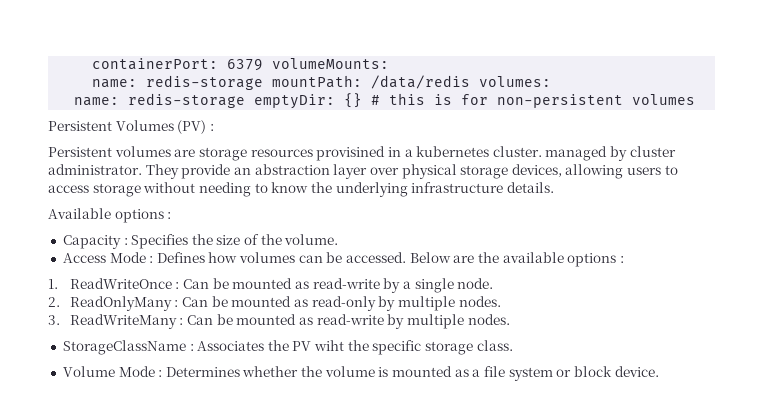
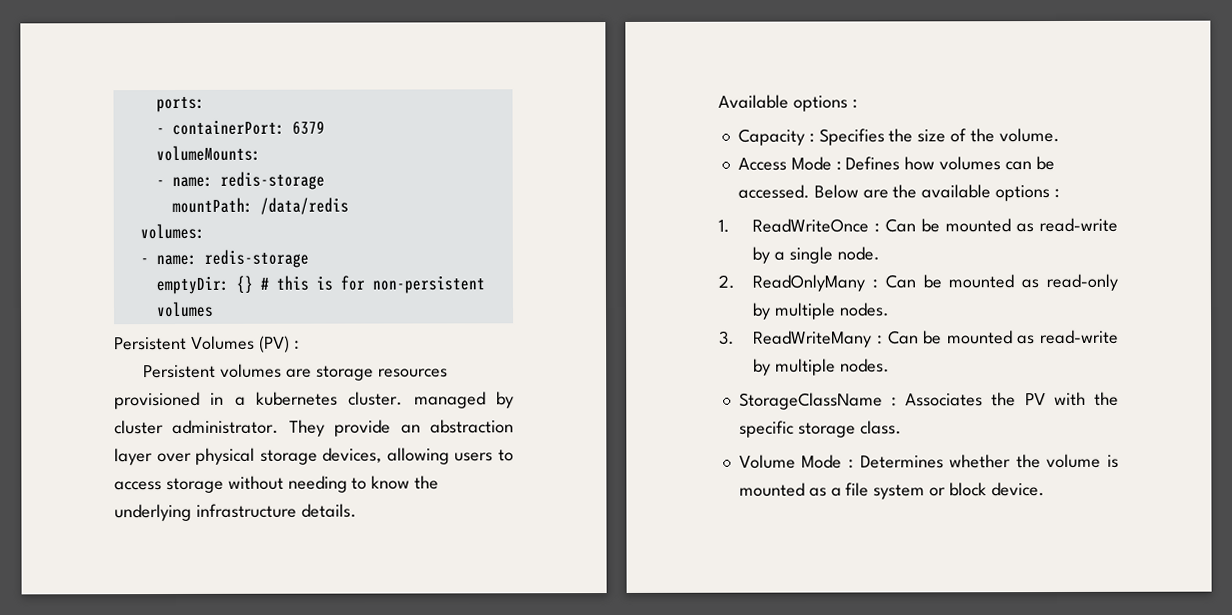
(92, 64) none -> [155,96,205,113] [155,128,165,135] ports: // -
(264, 65) none -> (325, 127) //
[92,75,264,90] name: redis-storage -> [155,171,325,190] - name: redis-storage //
(471, 82) none -> (349, 206) //
[74,93,246,108] name: redis-storage -> [139,249,309,268] - name: redis-storage //
[316,146,386,161] provisined -> [114,391,200,410] provisioned
[314,340,345,351] wiht -> [1053,391,1086,407] with

